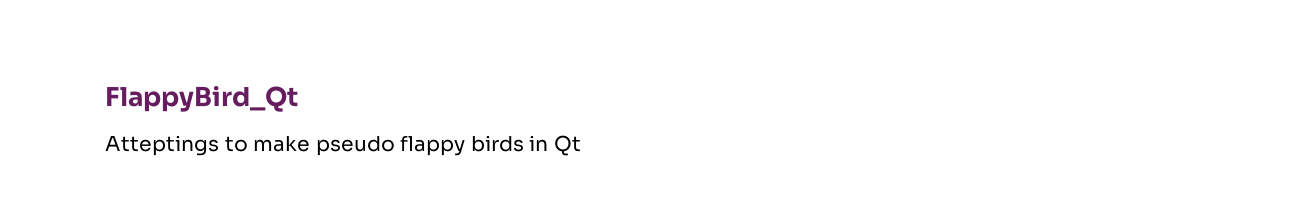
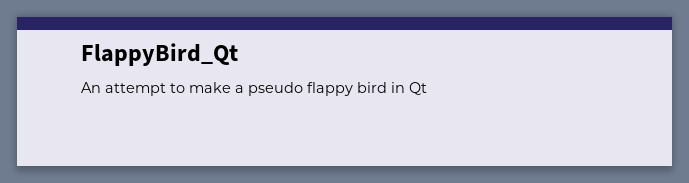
[105,135,219,156] Atteptings -> [81,82,166,96] An attempt
(311, 144) none -> [235,85,244,93] a
[470,135,524,152] birds -> [357,82,387,93] bird

